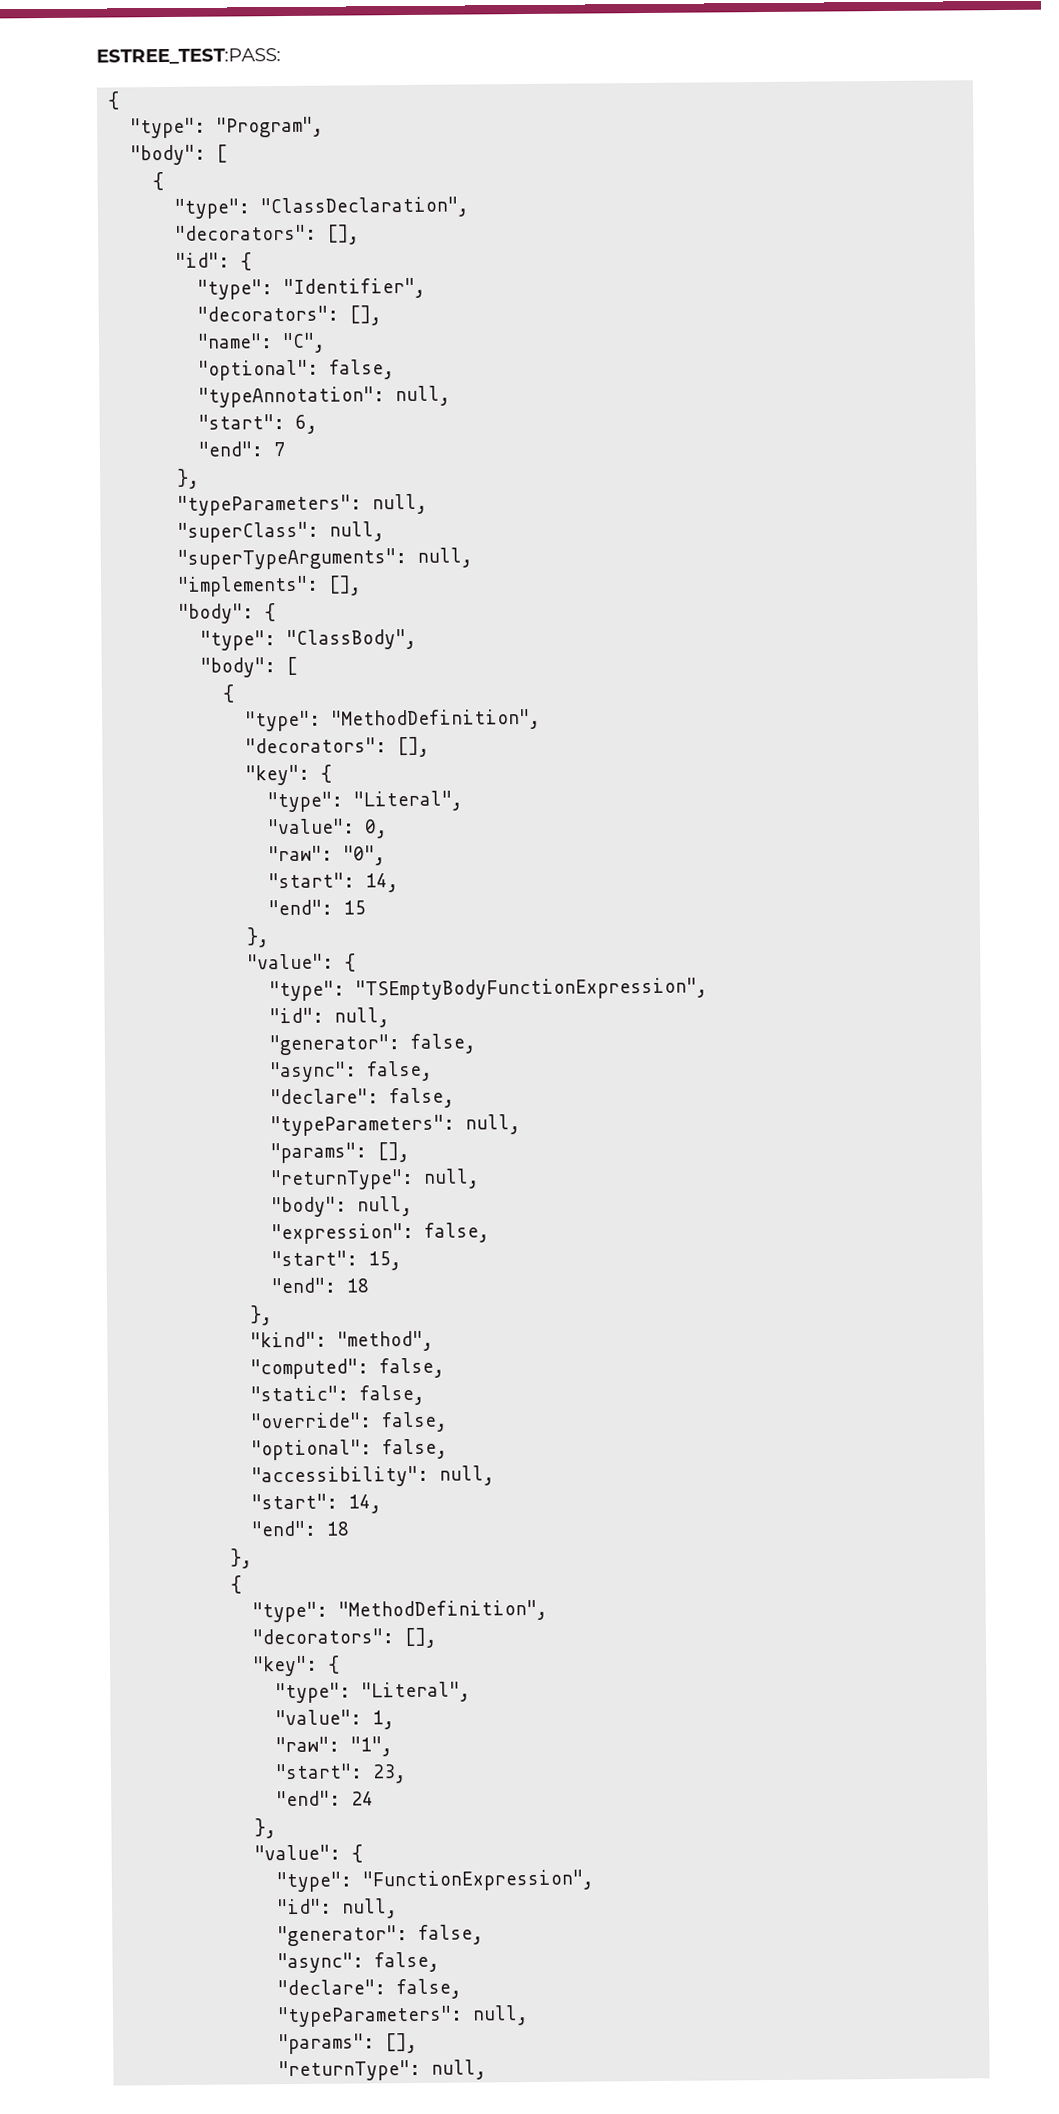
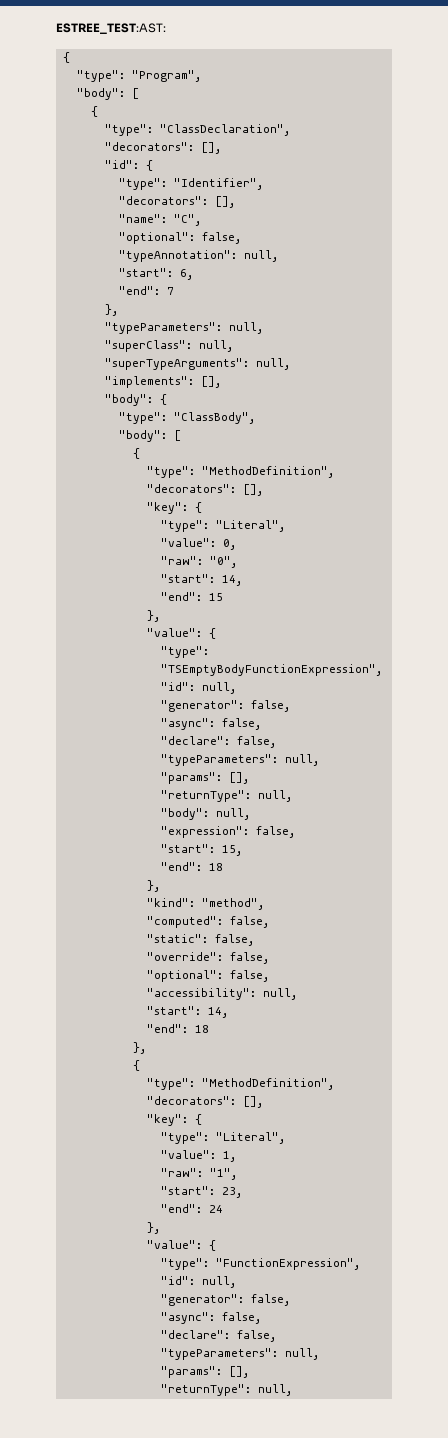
[96,48,281,65] ESTREE_TEST:PASS: -> [56,23,166,34] ESTREE_TEST:AST:

